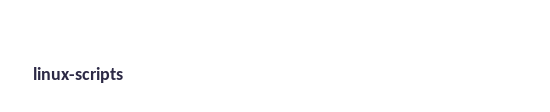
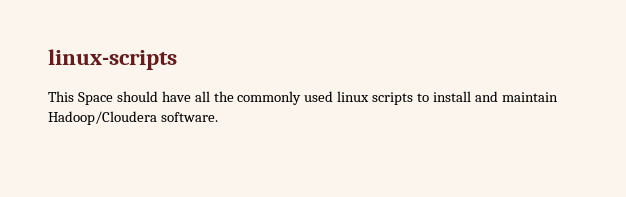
(123, 75) none -> [48,91,558,105] [48,111,218,125] // This Space should have all the commonly used linux scripts to install and maintain Hadoop/Cloudera software.

